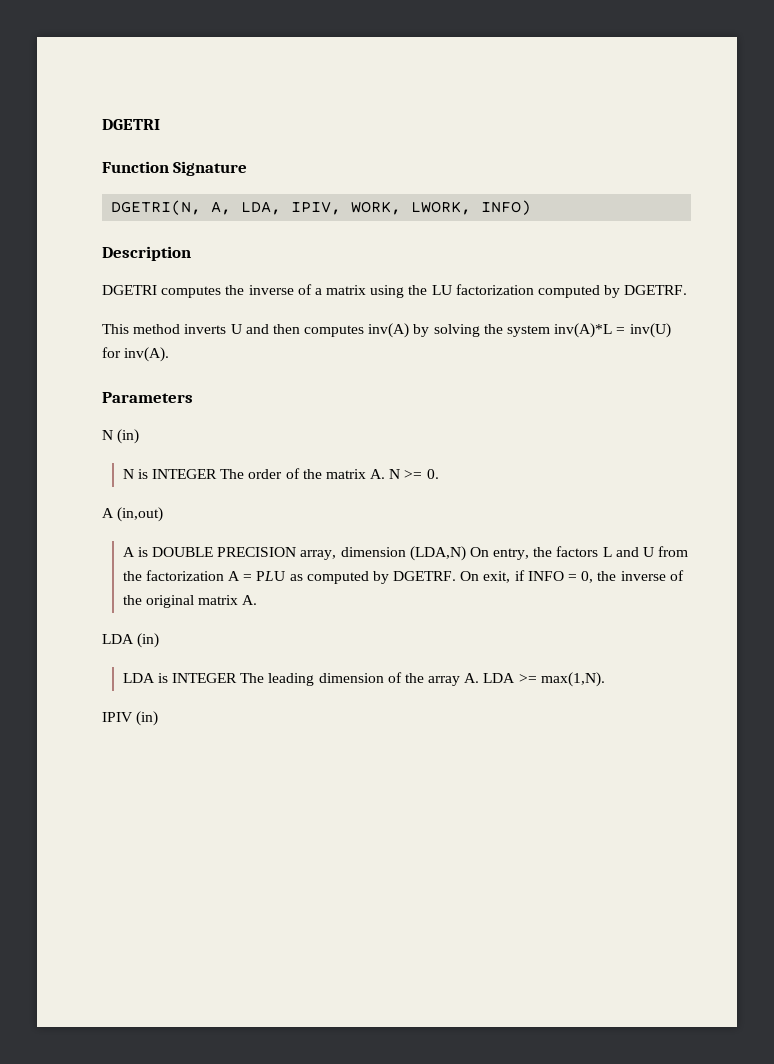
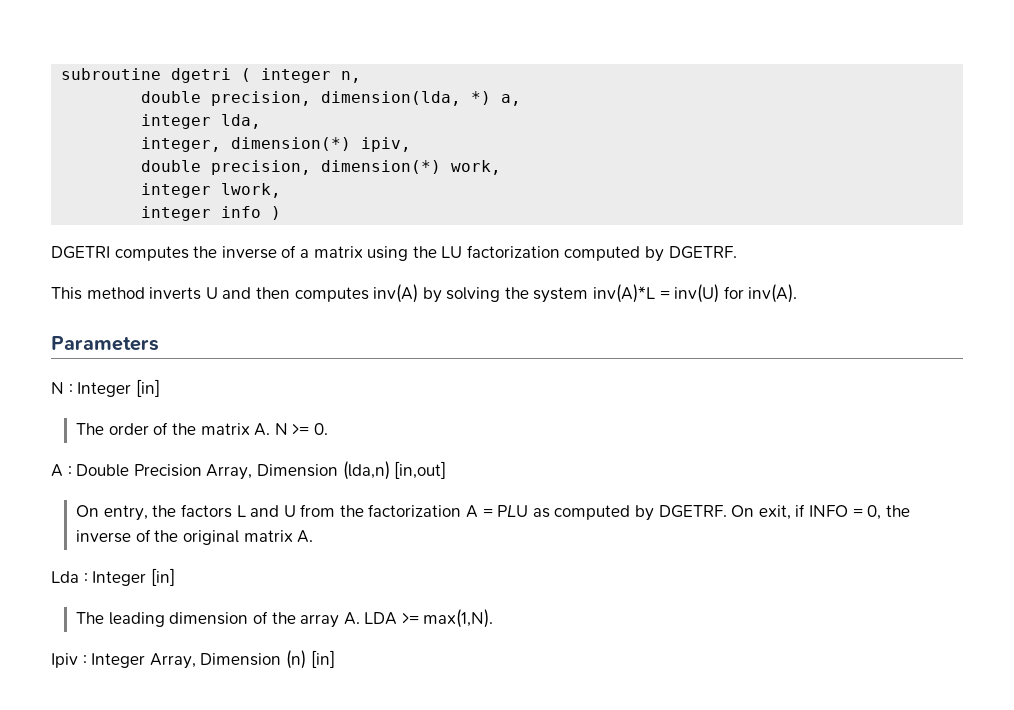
[102,119,160,130] [102,161,248,176] [111,200,532,215] [102,246,191,261] DGETRI // Function Signature // DGETRI(N, A, LDA, IPIV, WORK, LWORK, INFO) // Description -> [61,68,362,83] [141,91,522,106] [141,114,262,129] [141,137,412,152] [141,160,502,175] [141,183,282,198] [141,206,282,221] subroutine dgetri ( integer n, // double precision, dimension(lda, *) a, // integer lda, // integer, dimension(*) ipiv, // double precision, dimension(*) work, // integer lwork, // integer info )
[117,429,140,444] [122,469,217,479] (in) // N is INTEGER -> [68,379,160,397] : Integer [in] //
[117,507,164,522] [122,546,466,561] (in,out) // A is DOUBLE PRECISION array, dimension (LDA,N) -> [67,461,447,480] : Double Precision Array, Dimension (lda,n) [in,out] //
[102,633,160,648] [122,673,237,683] LDA (in) // LDA is INTEGER -> [51,568,175,586] Lda : Integer [in] //
[102,711,159,726] IPIV (in) -> [51,650,335,669] Ipiv : Integer Array, Dimension (n) [in]

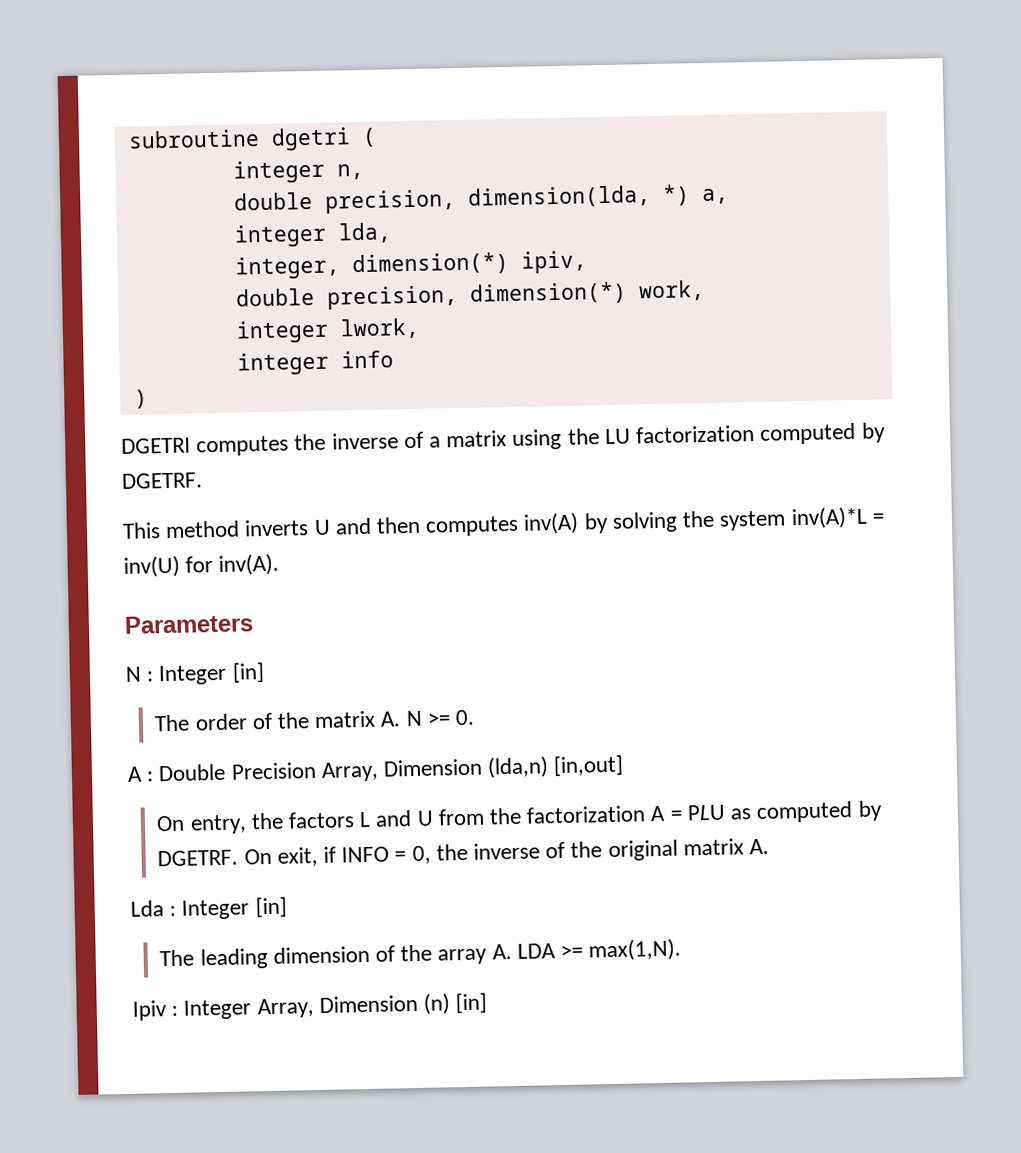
(252, 75) none -> (377, 137) //
(262, 212) none -> (394, 359) //

